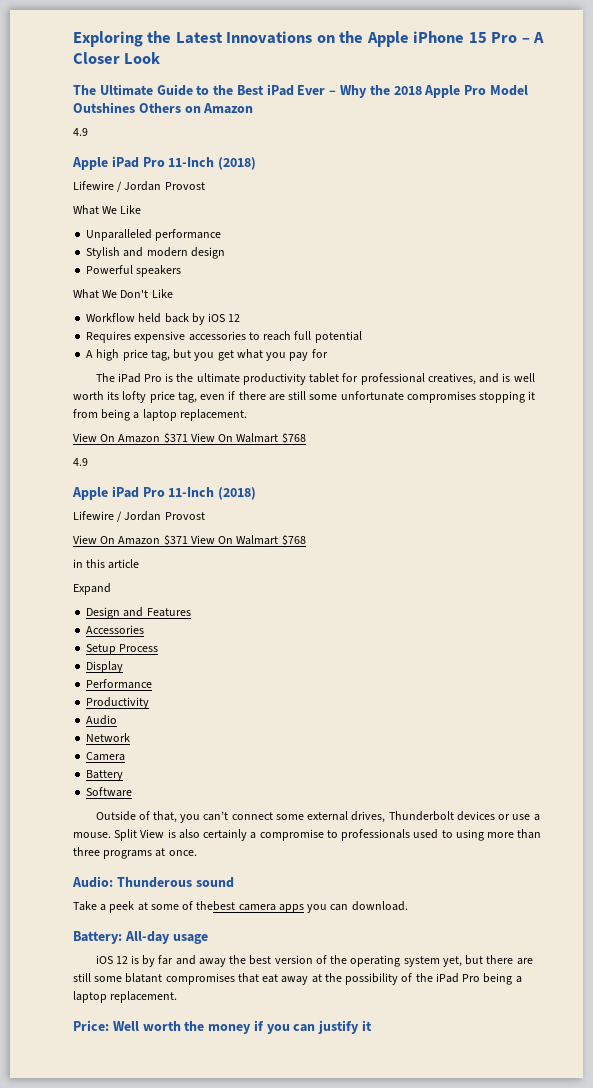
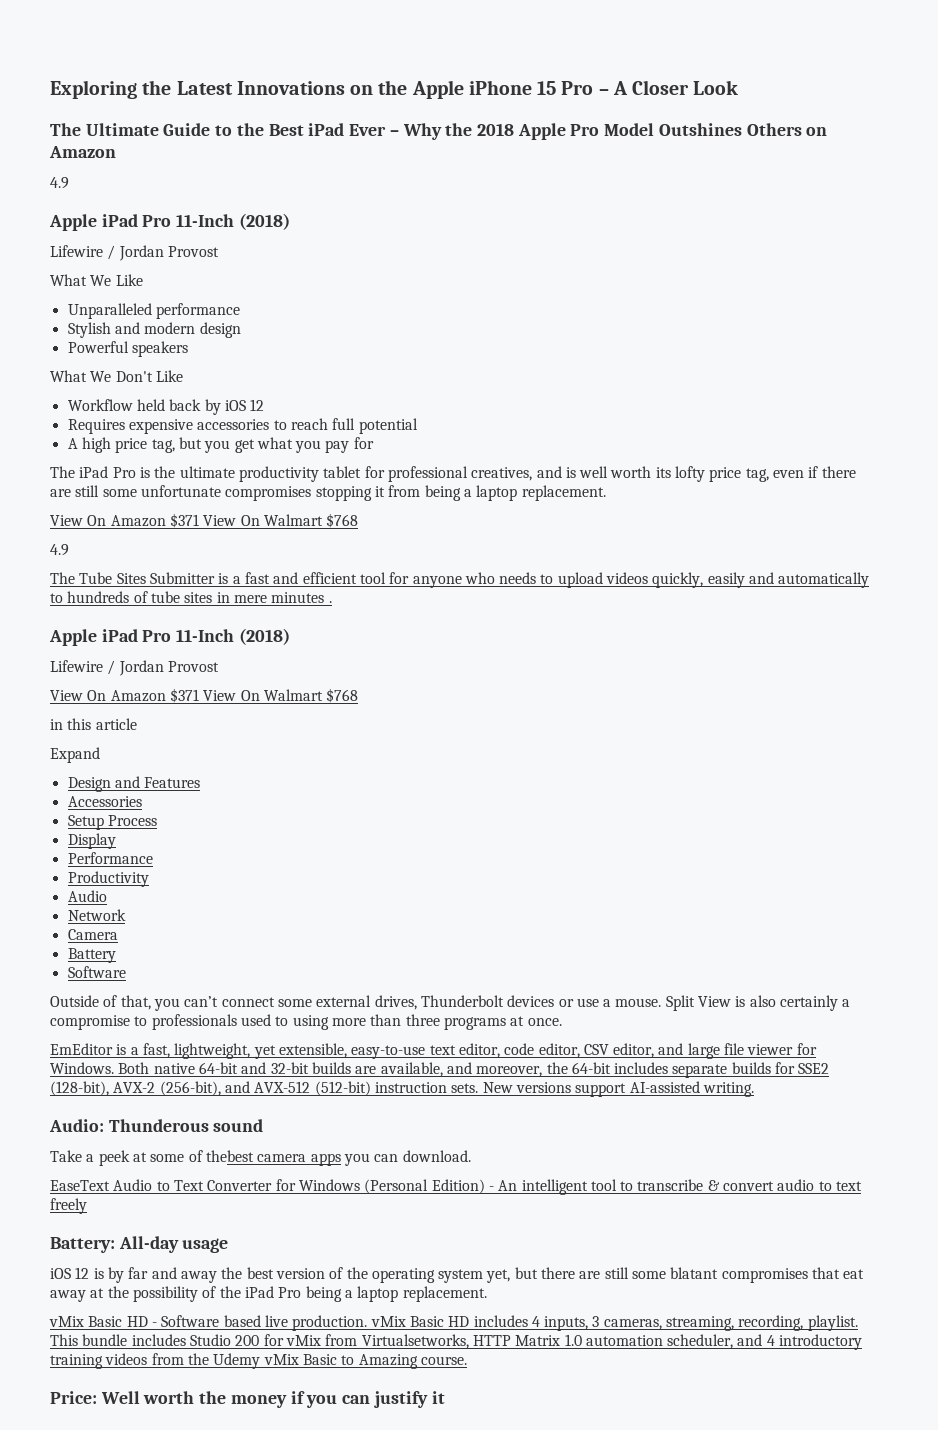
(88, 462) none -> [50,572,870,588] [50,591,332,603] // The Tube Sites Submitter is a fast and efficient tool for anyone who needs to upload videos quickly, easily and automatically to hundreds of tube sites in mere minutes .
(197, 853) none -> [50,1043,817,1059] [50,1062,830,1078] [50,1081,754,1097] // EmEditor is a fast, lightweight, yet extensible, easy-to-use text editor, code editor, CSV editor, and large file viewer for Windows. Both native 64-bit and 32-bit builds are available, and moreover, the 64-bit includes separate builds for SSE2 (128-bit), AVX-2 (256-bit), and AVX-512 (512-bit) instruction sets. New versions support AI-assisted writing.
(408, 906) none -> [50,1179,863,1195] [50,1198,87,1214] // EaseText Audio to Text Converter for Windows (Personal Edition) - An intelligent tool to transcribe & convert audio to text freely
(178, 997) none -> [49,1315,858,1331] [50,1334,863,1350] [50,1353,467,1369] // vMix Basic HD - Software based live production. vMix Basic HD includes 4 inputs, 3 cameras, streaming, recording, playlist. This bundle includes Studio 200 for vMix from Virtualsetworks, HTTP Matrix 1.0 automation scheduler, and 4 introductory training videos from the Udemy vMix Basic to Amazing course.

